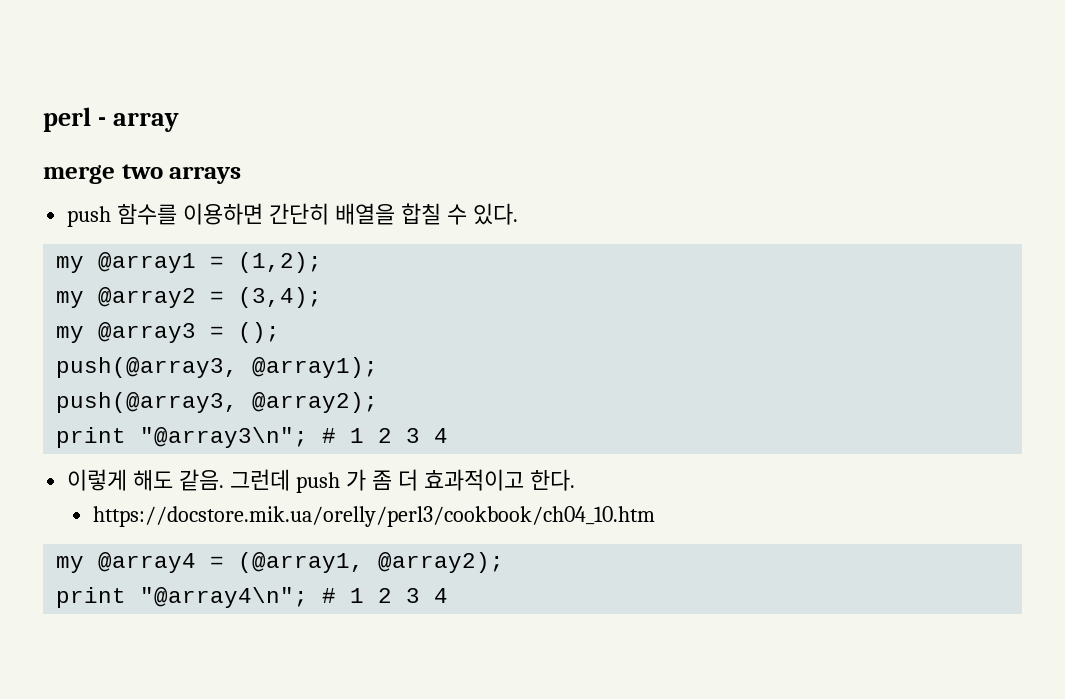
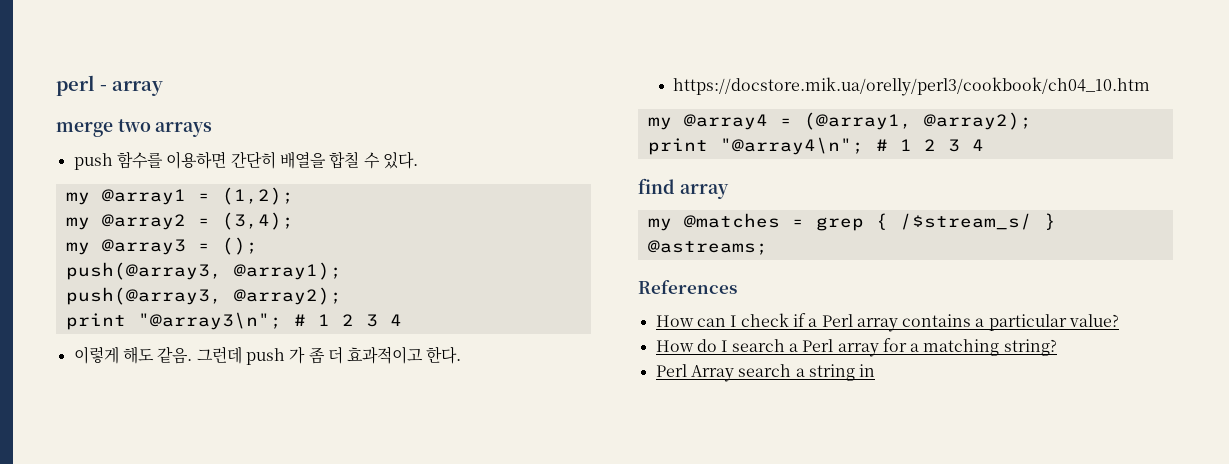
(449, 595) none -> [638,178,729,199] [647,213,1056,231] [647,240,768,255] [638,280,737,294] [655,313,1120,332] [655,338,1057,357] [655,364,876,382] // find array // my @matches = grep { /$stream_s/ } @astreams; // References // How can I check if a Perl array contains a particular value? // How do I search a Perl array for a matching string? // Perl Array search a string in

